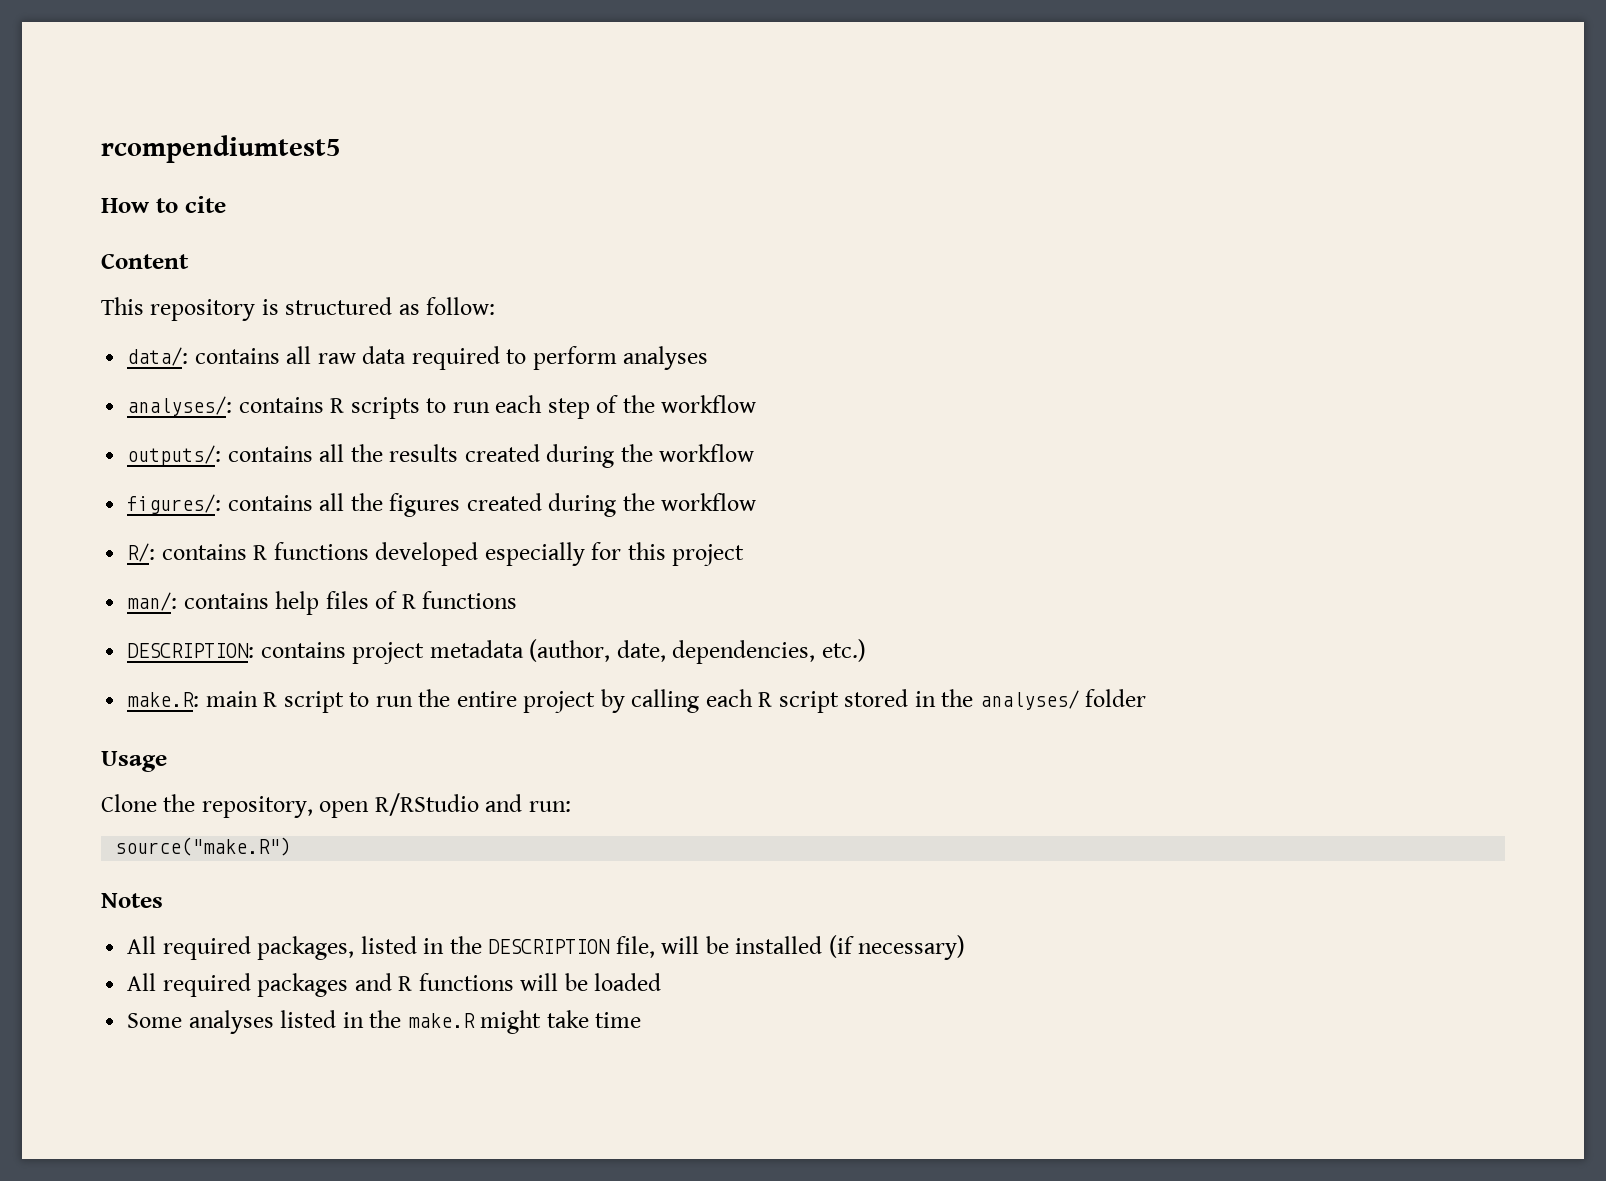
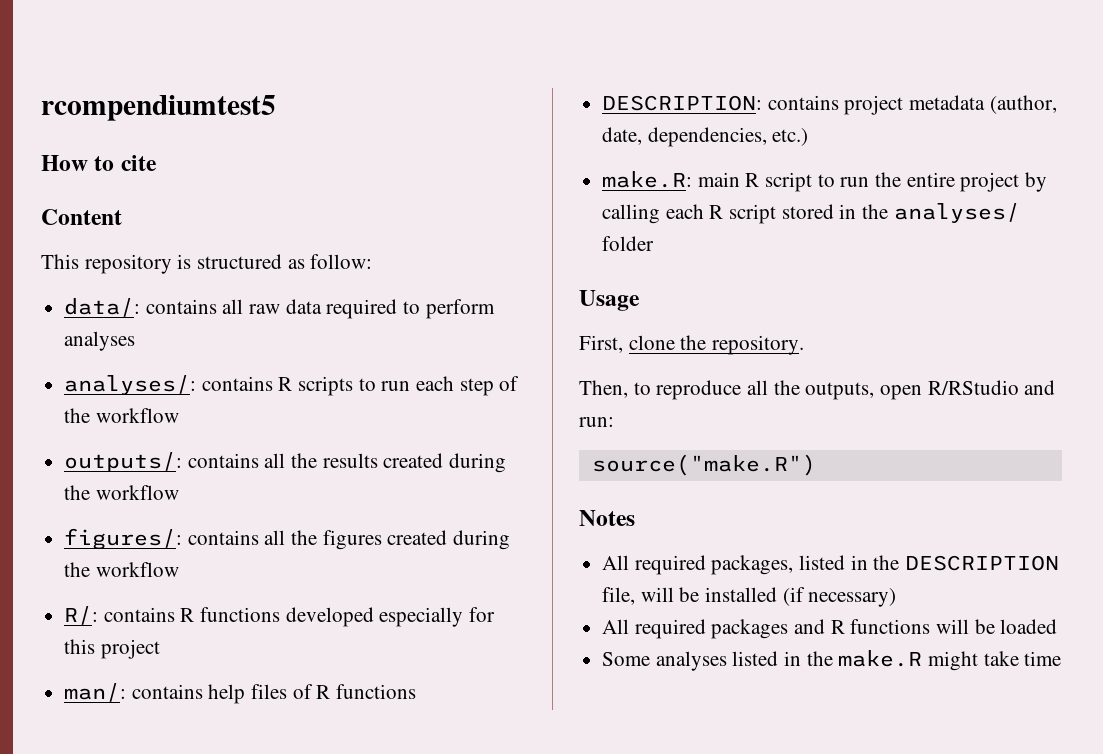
[101,794,313,818] Clone the repository, -> [579,335,805,355] [579,380,875,400] First, clone the repository. // Then, to reproduce all the outputs,

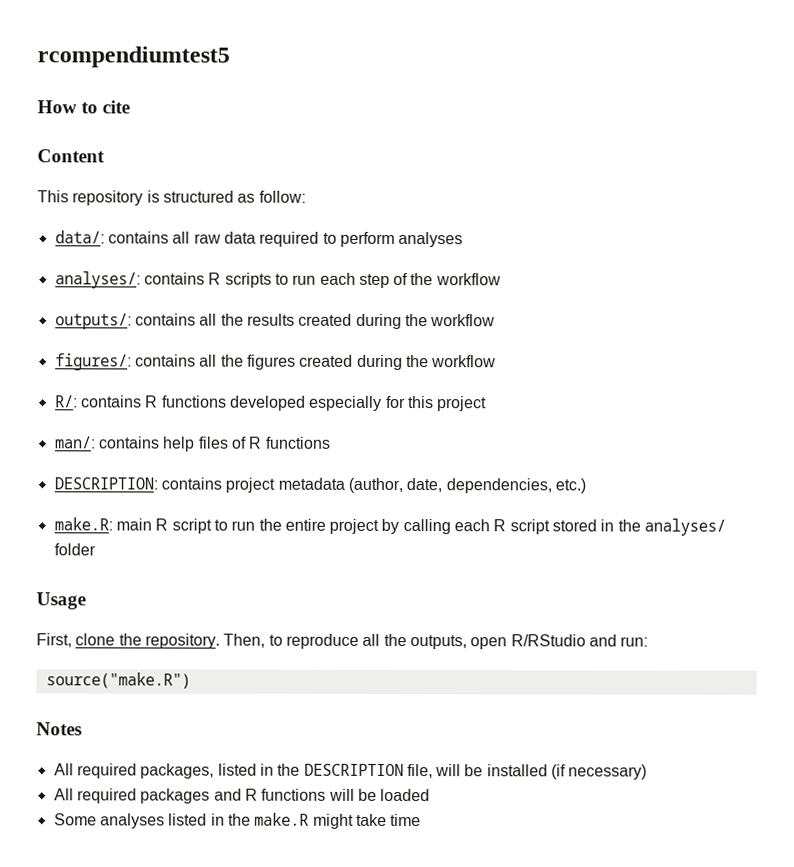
(805, 345) // -> (220, 641) none

